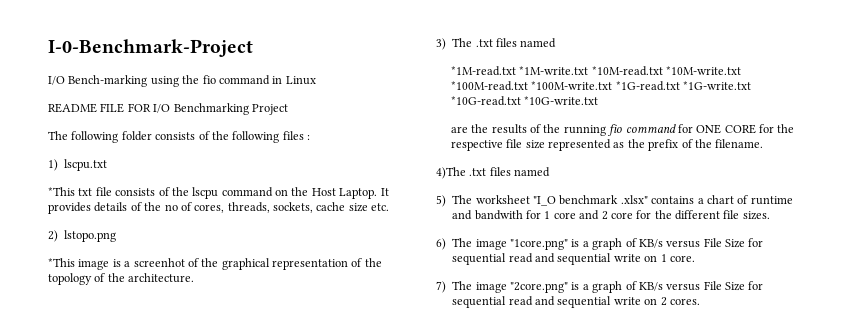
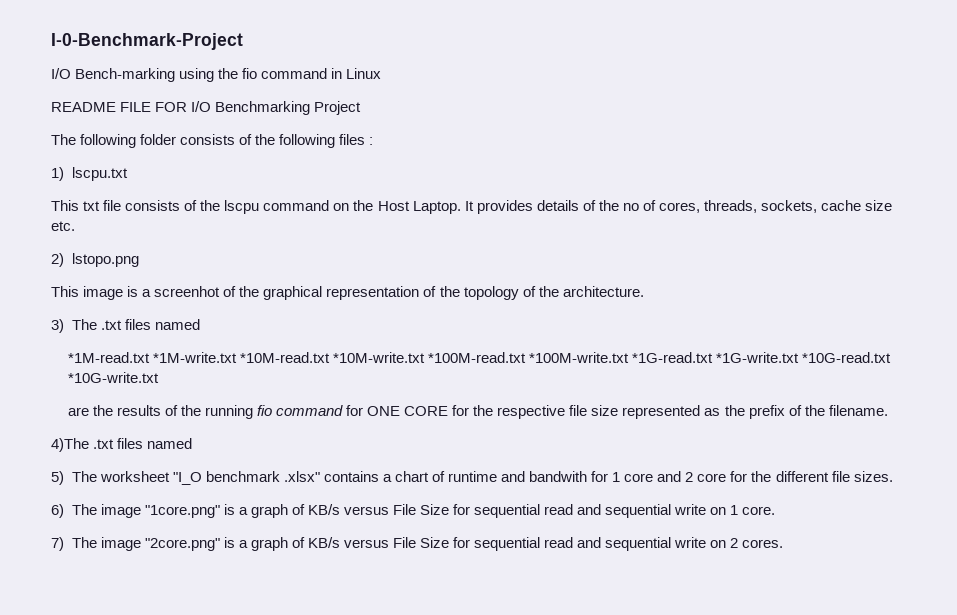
[48,187,75,196] *This -> [51,200,79,211] This
[48,258,75,267] *This -> [51,286,79,297] This

